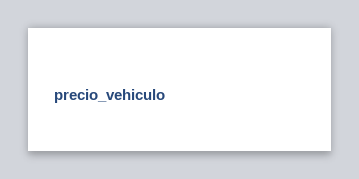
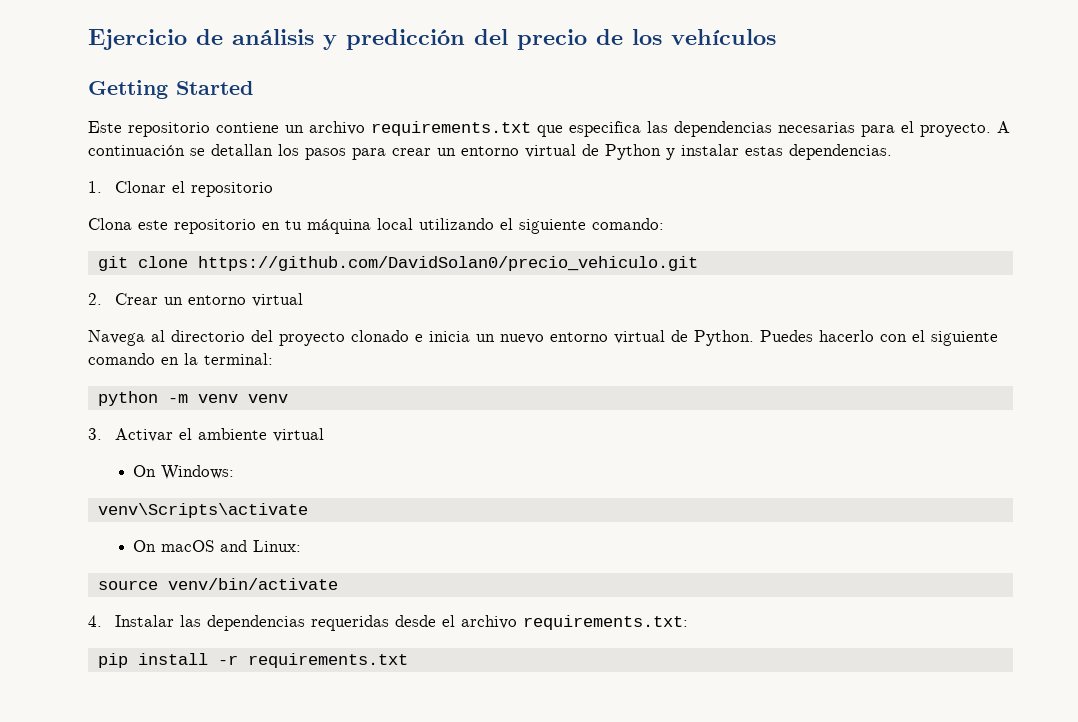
[54,89,165,103] precio_vehiculo -> [88,29,776,50] [88,80,253,99] [88,121,1010,137] [88,144,892,160] [88,181,274,197] [88,218,664,234] [97,256,698,271] [88,293,304,307] [88,330,998,346] [88,353,273,365] [97,391,288,406] [88,428,325,442] [133,465,235,480] [97,503,308,518] [133,540,302,552] [97,578,338,590] [88,615,689,631] [97,653,408,668] Ejercicio de análisis y predicción del precio de los vehículos // Getting Started // Este repositorio contiene un archivo requirements.txt que especifica las dependencias necesarias para el proyecto. A continuación se detallan los pasos para crear un entorno virtual de Python y instalar estas dependencias. // 1. Clonar el repositorio // Clona este repositorio en tu máquina local utilizando el siguiente comando: // git clone https://github.com/DavidSolan0/precio_vehiculo.git // 2. Crear un entorno virtual // Navega al directorio del proyecto clonado e inicia un nuevo entorno virtual de Python. Puedes hacerlo con el siguiente comando en la terminal: // python -m venv venv // 3. Activar el ambiente virtual // On Windows: // venv\Scripts\activate // On macOS and Linux: // source venv/bin/activate // 4. Instalar las dependencias requeridas desde el archivo requirements.txt: // pip install -r requirements.txt

